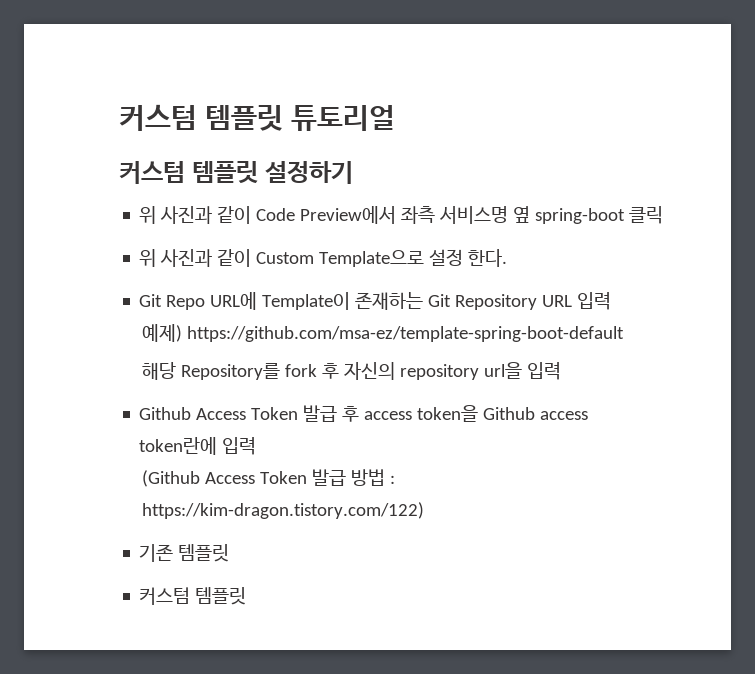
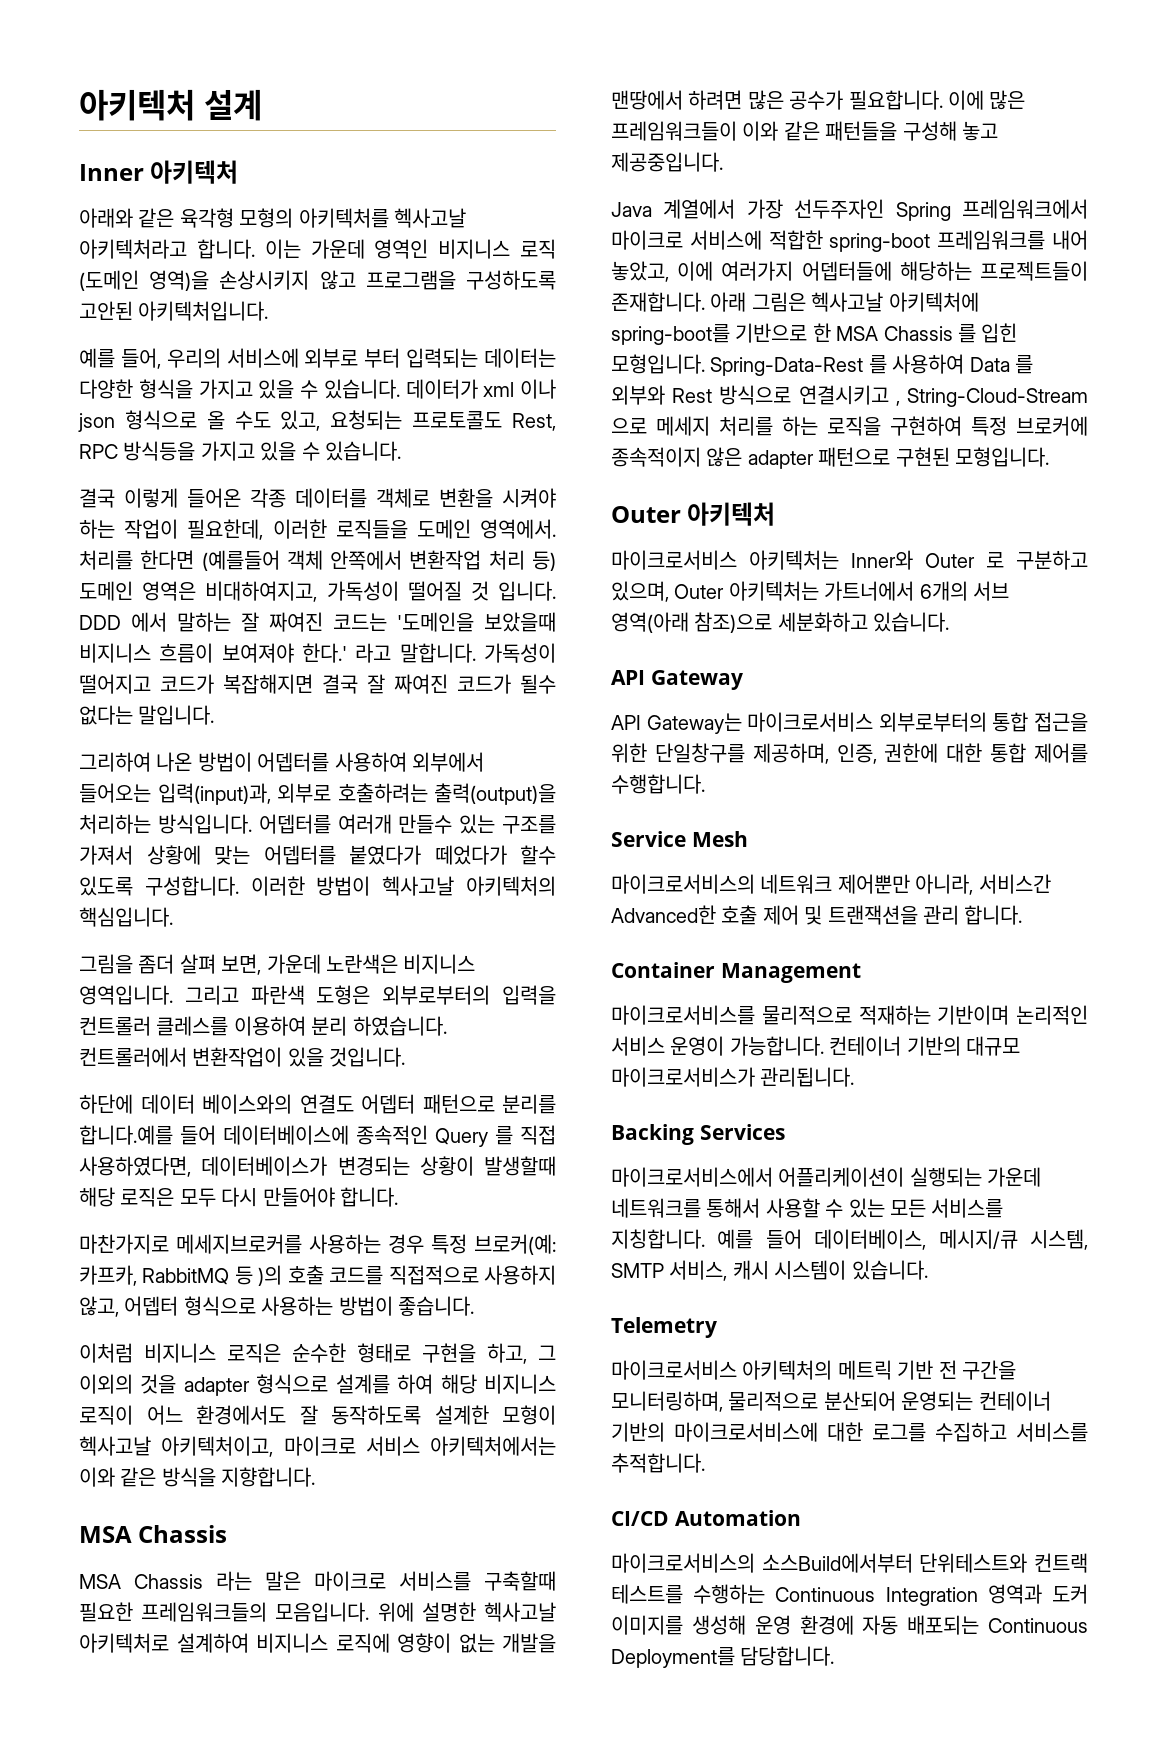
[119,104,395,131] [119,161,353,184] [139,206,664,224] [139,249,508,267] [139,292,612,310] [142,324,625,342] [142,362,562,380] [139,405,589,422] [139,437,257,455] [142,469,396,487] [142,502,425,519] [139,544,230,562] [139,587,247,605] 커스텀 템플릿 튜토리얼 // 커스텀 템플릿 설정하기 // 위 사진과 같이 Code Preview에서 좌측 서비스명 옆 spring-boot 클릭 // 위 사진과 같이 Custom Template으로 설정 한다. // Git Repo URL에 Template이 존재하는 Git Repository URL 입력 // 예제) https://github.com/msa-ez/template-spring-boot-default // 해당 Repository를 fork 후 자신의 repository url을 입력 // Github Access Token 발급 후 access token을 Github access token란에 입력 // (Github Access Token 발급 방법 : https://kim-dragon.tistory.com/122) // 기존 템플릿 // 커스텀 템플릿 -> [79,89,262,121] [79,160,239,184] [79,208,466,228] [79,239,556,259] [79,270,556,291] [79,301,269,321] [79,348,556,369] [79,379,556,399] [78,410,556,432] [79,441,401,461] [79,488,556,508] [79,519,556,540] [79,550,556,571] [79,581,556,602] [79,612,556,632] [79,643,556,663] [79,674,556,694] [79,705,215,725] [79,752,484,772] [79,783,556,805] [79,814,556,834] [79,845,556,865] [79,876,556,896] [79,907,173,927] [79,954,476,975] [79,985,556,1005] [79,1016,447,1036] [79,1047,406,1067] [79,1094,556,1114] [79,1125,556,1147] [79,1156,556,1177] [79,1187,398,1207] [79,1234,556,1255] [79,1265,556,1286] [79,1296,474,1317] [79,1343,556,1364] [79,1374,556,1396] [79,1405,556,1425] [79,1436,556,1457] [79,1467,316,1487] [79,1525,228,1543] [79,1571,556,1591] [79,1602,556,1622] [79,1633,556,1653] [611,90,1026,110] [611,121,998,141] [611,152,723,172] [611,199,1088,221] [611,230,1088,252] [611,261,1088,282] [611,292,979,312] [611,323,1018,345] [611,354,1033,376] [611,385,1088,407] [611,416,1088,436] [611,447,1049,469] [611,502,776,526] [611,550,1088,570] [611,581,1009,602] [611,612,950,633] [611,670,743,690] [611,712,1088,734] [611,743,1088,764] [611,774,705,794] [611,831,748,847] [611,874,1051,895] [611,905,1023,925] [611,962,861,983] [611,1005,1088,1025] [611,1036,1020,1056] [611,1067,855,1087] [611,1124,785,1145] [611,1167,1042,1187] [611,1198,1004,1218] [611,1229,1088,1250] [611,1260,928,1281] [611,1317,717,1338] [611,1360,1016,1380] [611,1391,1051,1412] [611,1422,1088,1442] [611,1453,705,1473] [611,1510,801,1526] [611,1553,1088,1573] [611,1584,1088,1606] [611,1615,1088,1635] [611,1646,835,1668] 아키텍처 설계 // Inner 아키텍처 // 아래와 같은 육각형 모형의 아키텍처를 헥사고날 아키텍처라고 합니다. 이는 가운데 영역인 비지니스 로직 (도메인 영역)을 손상시키지 않고 프로그램을 구성하도록 고안된 아키텍처입니다. // 예를 들어, 우리의 서비스에 외부로 부터 입력되는 데이터는 다양한 형식을 가지고 있을 수 있습니다. 데이터가 xml 이나 json 형식으로 올 수도 있고, 요청되는 프로토콜도 Rest, RPC 방식등을 가지고 있을 수 있습니다. // 결국 이렇게 들어온 각종 데이터를 객체로 변환을 시켜야 하는 작업이 필요한데, 이러한 로직들을 도메인 영역에서. 처리를 한다면 (예를들어 객체 안쪽에서 변환작업 처리 등) 도메인 영역은 비대하여지고, 가독성이 떨어질 것 입니다. DDD 에서 말하는 잘 짜여진 코드는 '도메인을 보았을때 비지니스 흐름이 보여져야 한다.' 라고 말합니다. 가독성이 떨어지고 코드가 복잡해지면 결국 잘 짜여진 코드가 될수 없다는 말입니다. // 그리하여 나온 방법이 어뎁터를 사용하여 외부에서 들어오는 입력(input)과, 외부로 호출하려는 출력(output)을 처리하는 방식입니다. 어뎁터를 여러개 만들수 있는 구조를 가져서 상황에 맞는 어뎁터를 붙였다가 떼었다가 할수 있도록 구성합니다. 이러한 방법이 헥사고날 아키텍처의 핵심입니다. // 그림을 좀더 살펴 보면, 가운데 노란색은 비지니스 영역입니다. 그리고 파란색 도형은 외부로부터의 입력을 컨트롤러 클레스를 이용하여 분리 하였습니다. 컨트롤러에서 변환작업이 있을 것입니다. // 하단에 데이터 베이스와의 연결도 어뎁터 패턴으로 분리를 합니다.예를 들어 데이터베이스에 종속적인 Query 를 직접 사용하였다면, 데이터베이스가 변경되는 상황이 발생할때 해당 로직은 모두 다시 만들어야 합니다. // 마찬가지로 메세지브로커를 사용하는 경우 특정 브로커(예: 카프카, RabbitMQ 등 )의 호출 코드를 직접적으로 사용하지 않고, 어뎁터 형식으로 사용하는 방법이 좋습니다. // 이처럼 비지니스 로직은 순수한 형태로 구현을 하고, 그 이외의 것을 adapter 형식으로 설계를 하여 해당 비지니스 로직이 어느 환경에서도 잘 동작하도록 설계한 모형이 헥사고날 아키텍처이고, 마이크로 서비스 아키텍처에서는 이와 같은 방식을 지향합니다. // MSA Chassis // MSA Chassis 라는 말은 마이크로 서비스를 구축할때 필요한 프레임워크들의 모음입니다. 위에 설명한 헥사고날 아키텍처로 설계하여 비지니스 로직에 영향이 없는 개발을 맨땅에서 하려면 많은 공수가 필요합니다. 이에 많은 프레임워크들이 이와 같은 패턴들을 구성해 놓고 제공중입니다. // Java 계열에서 가장 선두주자인 Spring 프레임워크에서 마이크로 서비스에 적합한 spring-boot 프레임워크를 내어 놓았고, 이에 여러가지 어뎁터들에 해당하는 프로젝트들이 존재합니다. 아래 그림은 헥사고날 아키텍처에 spring-boot를 기반으로 한 MSA Chassis 를 입힌 모형입니다. Spring-Data-Rest 를 사용하여 Data 를 외부와 Rest 방식으로 연결시키고 , String-Cloud-Stream 으로 메세지 처리를 하는 로직을 구현하여 특정 브로커에 종속적이지 않은 adapter 패턴으로 구현된 모형입니다. // Outer 아키텍처 // 마이크로서비스 아키텍처는 Inner와 Outer 로 구분하고 있으며, Outer 아키텍처는 가트너에서 6개의 서브 영역(아래 참조)으로 세분화하고 있습니다. // API Gateway // API Gateway는 마이크로서비스 외부로부터의 통합 접근을 위한 단일창구를 제공하며, 인증, 권한에 대한 통합 제어를 수행합니다. // Service Mesh // 마이크로서비스의 네트워크 제어뿐만 아니라, 서비스간 Advanced한 호출 제어 및 트랜잭션을 관리 합니다. // Container Management // 마이크로서비스를 물리적으로 적재하는 기반이며 논리적인 서비스 운영이 가능합니다. 컨테이너 기반의 대규모 마이크로서비스가 관리됩니다. // Backing Services // 마이크로서비스에서 어플리케이션이 실행되는 가운데 네트워크를 통해서 사용할 수 있는 모든 서비스를 지칭합니다. 예를 들어 데이터베이스, 메시지/큐 시스템, SMTP 서비스, 캐시 시스템이 있습니다. // Telemetry // 마이크로서비스 아키텍처의 메트릭 기반 전 구간을 모니터링하며, 물리적으로 분산되어 운영되는 컨테이너 기반의 마이크로서비스에 대한 로그를 수집하고 서비스를 추적합니다. // CI/CD Automation // 마이크로서비스의 소스Build에서부터 단위테스트와 컨트랙 테스트를 수행하는 Continuous Integration 영역과 도커 이미지를 생성해 운영 환경에 자동 배포되는 Continuous Deployment를 담당합니다.

